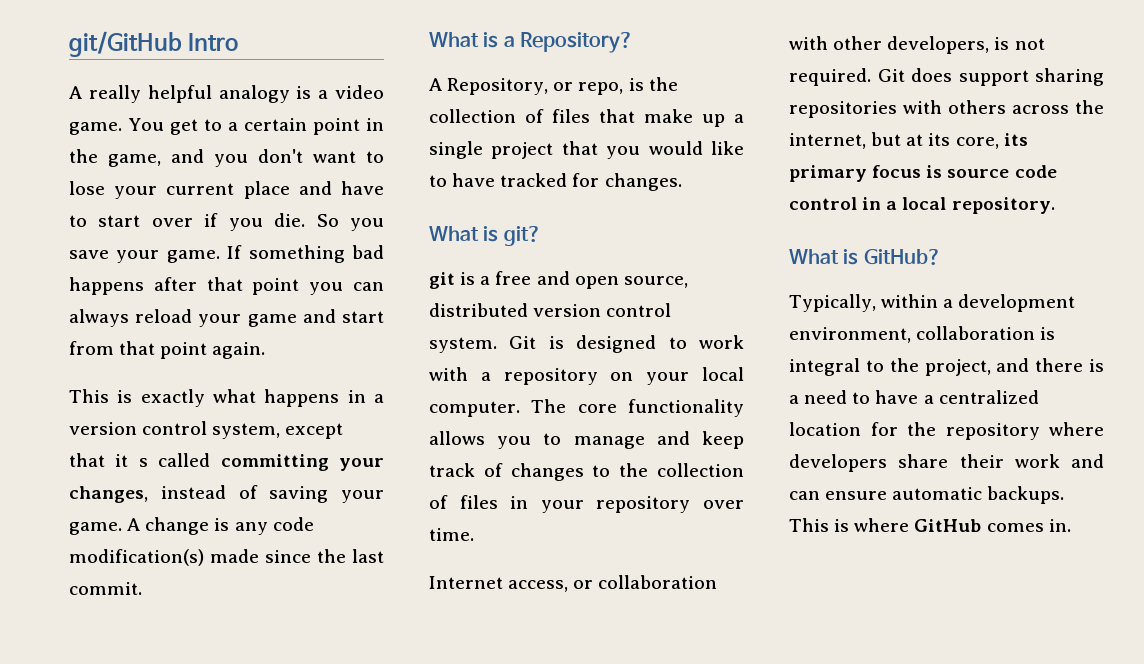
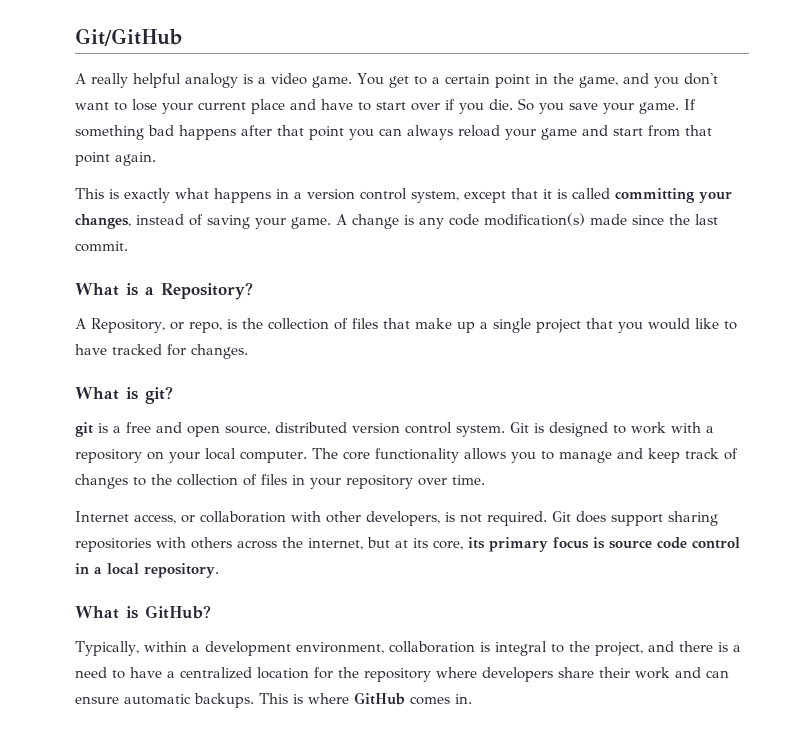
[69,31,239,57] git/GitHub Intro -> [75,28,182,46] Git/GitHub
[138,458,148,467] s -> [557,189,567,199] is

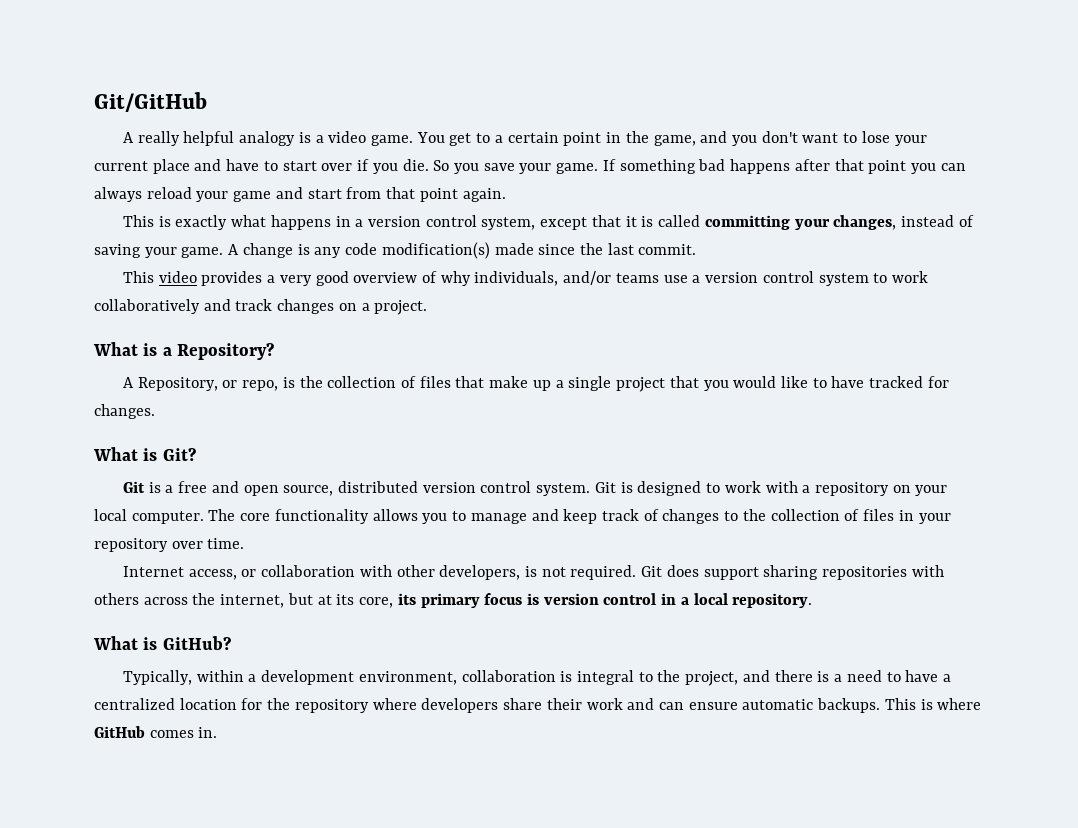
(128, 246) none -> [122,271,929,286] [94,299,428,315] // This video provides a very good overview of why individuals, and/or teams use a version control system to work collaboratively and track changes on a project.
[145,386,173,404] [75,422,93,437] git? // git -> [162,448,196,461] [122,481,145,493] Git? // Git
[609,537,687,549] source code -> [543,593,599,605] version

